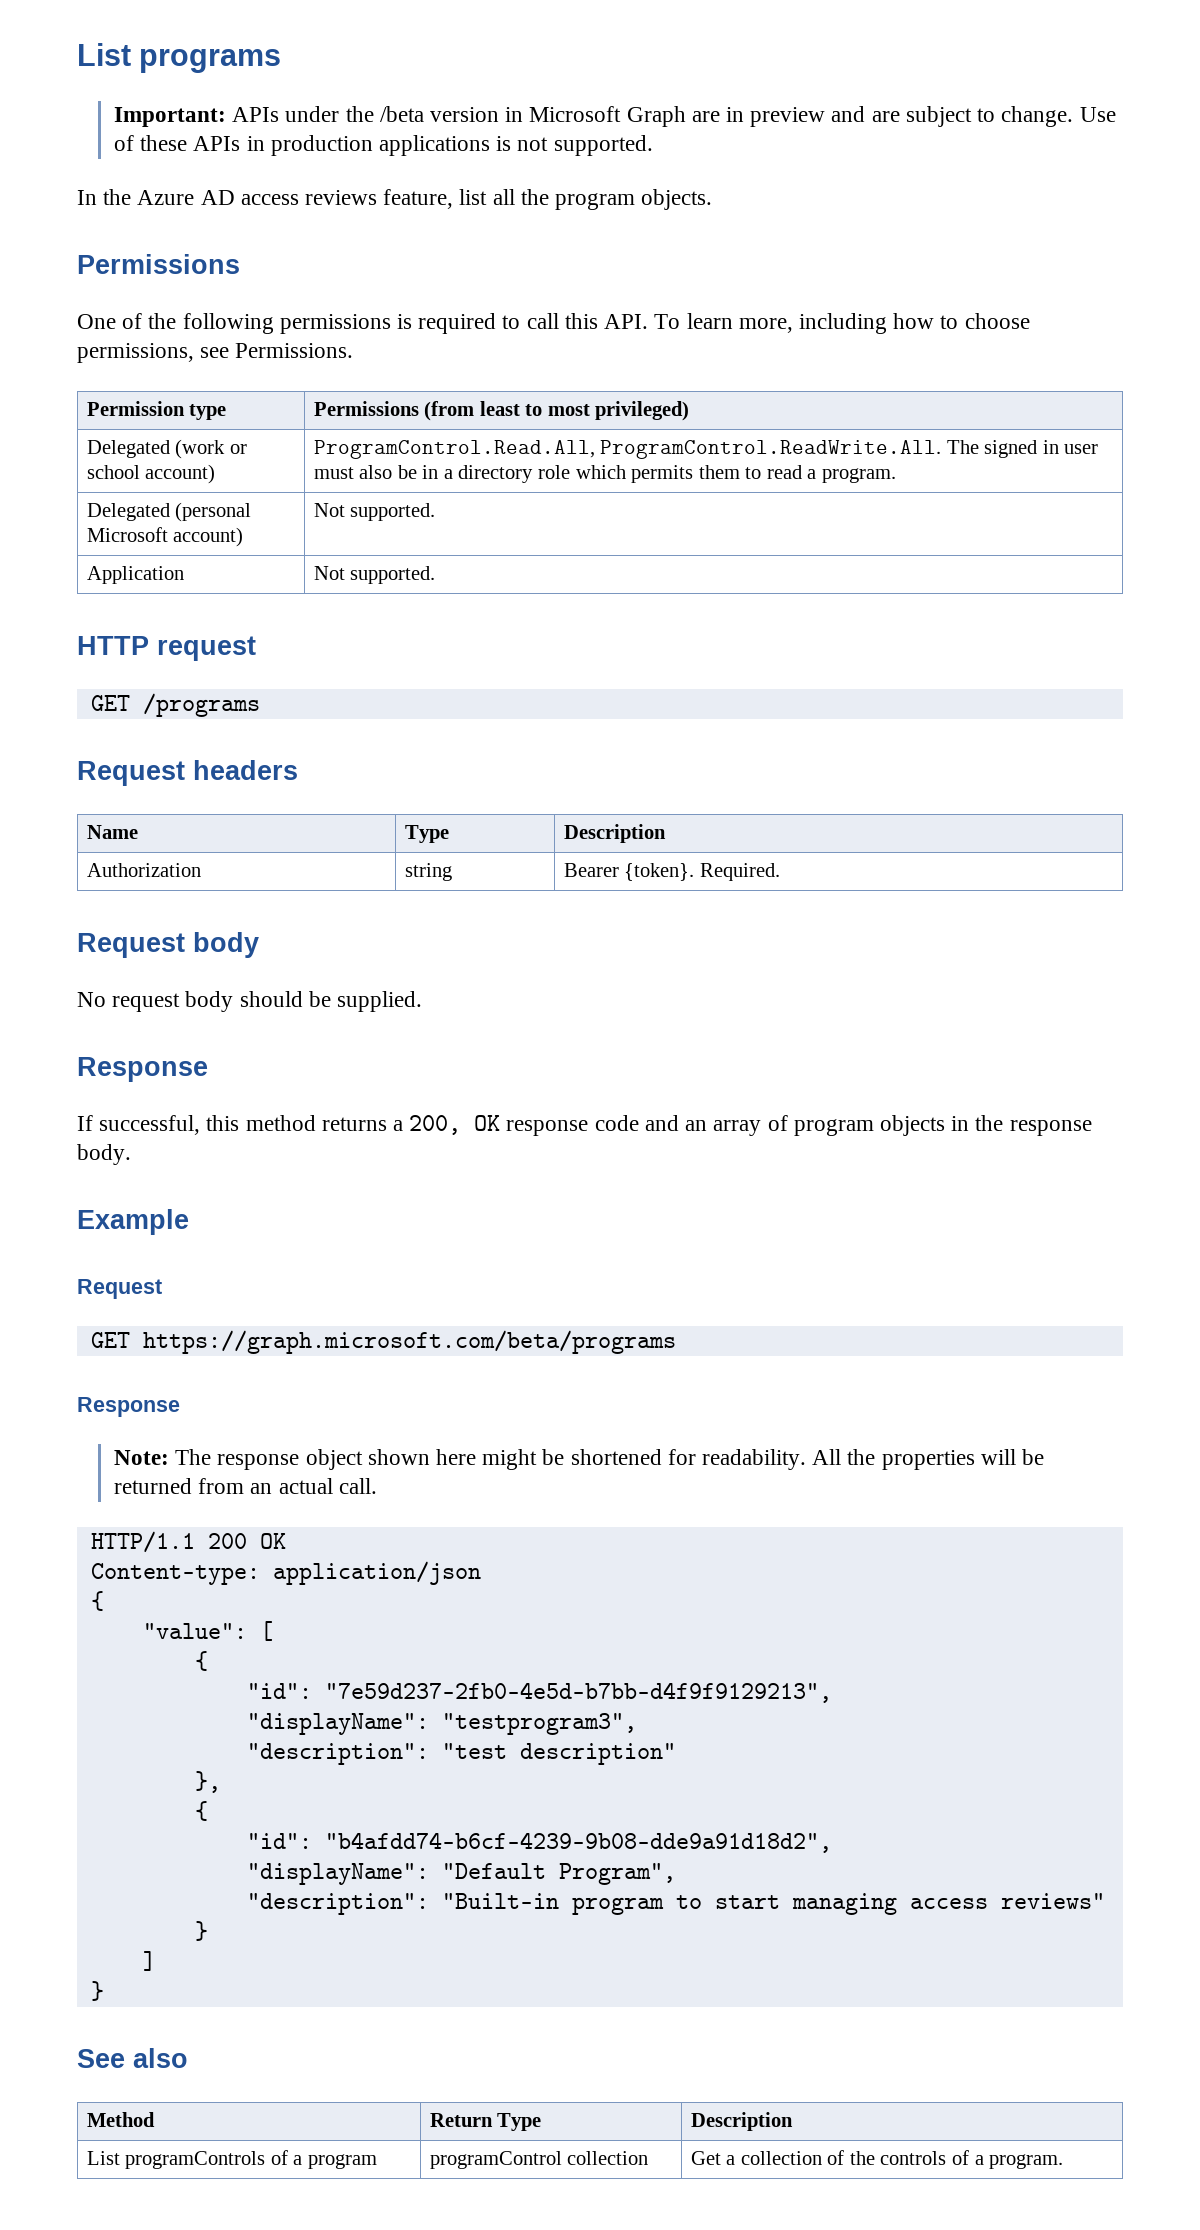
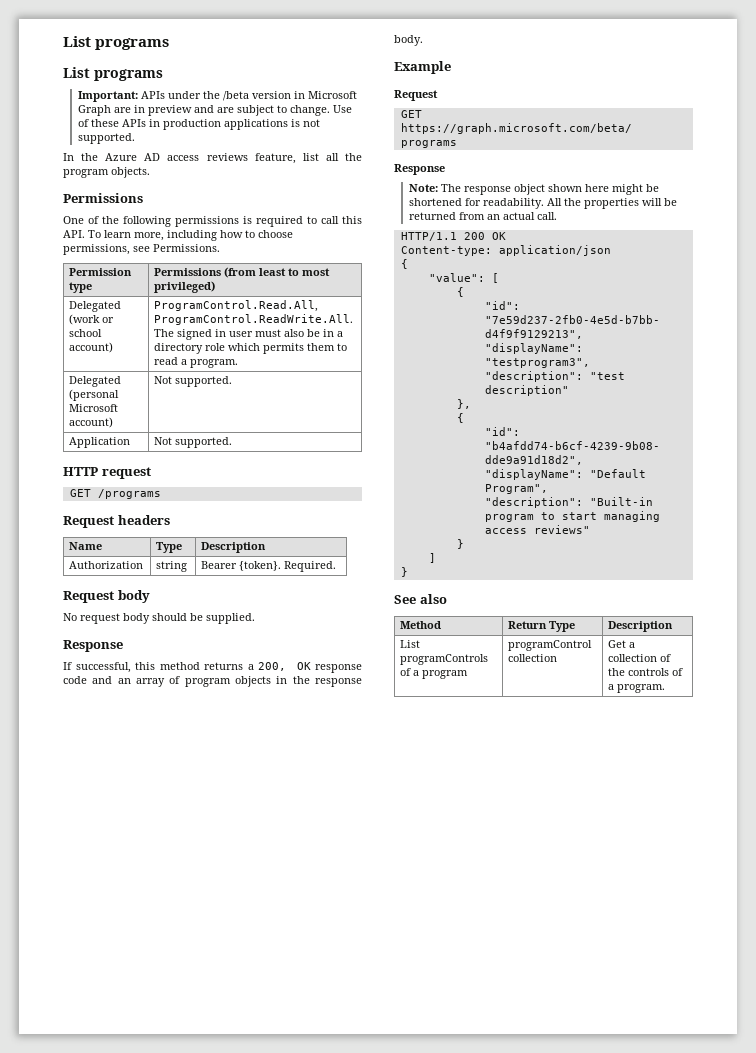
[77,43,282,73] List programs -> [63,36,170,50] [63,67,163,81] List programs // List programs

